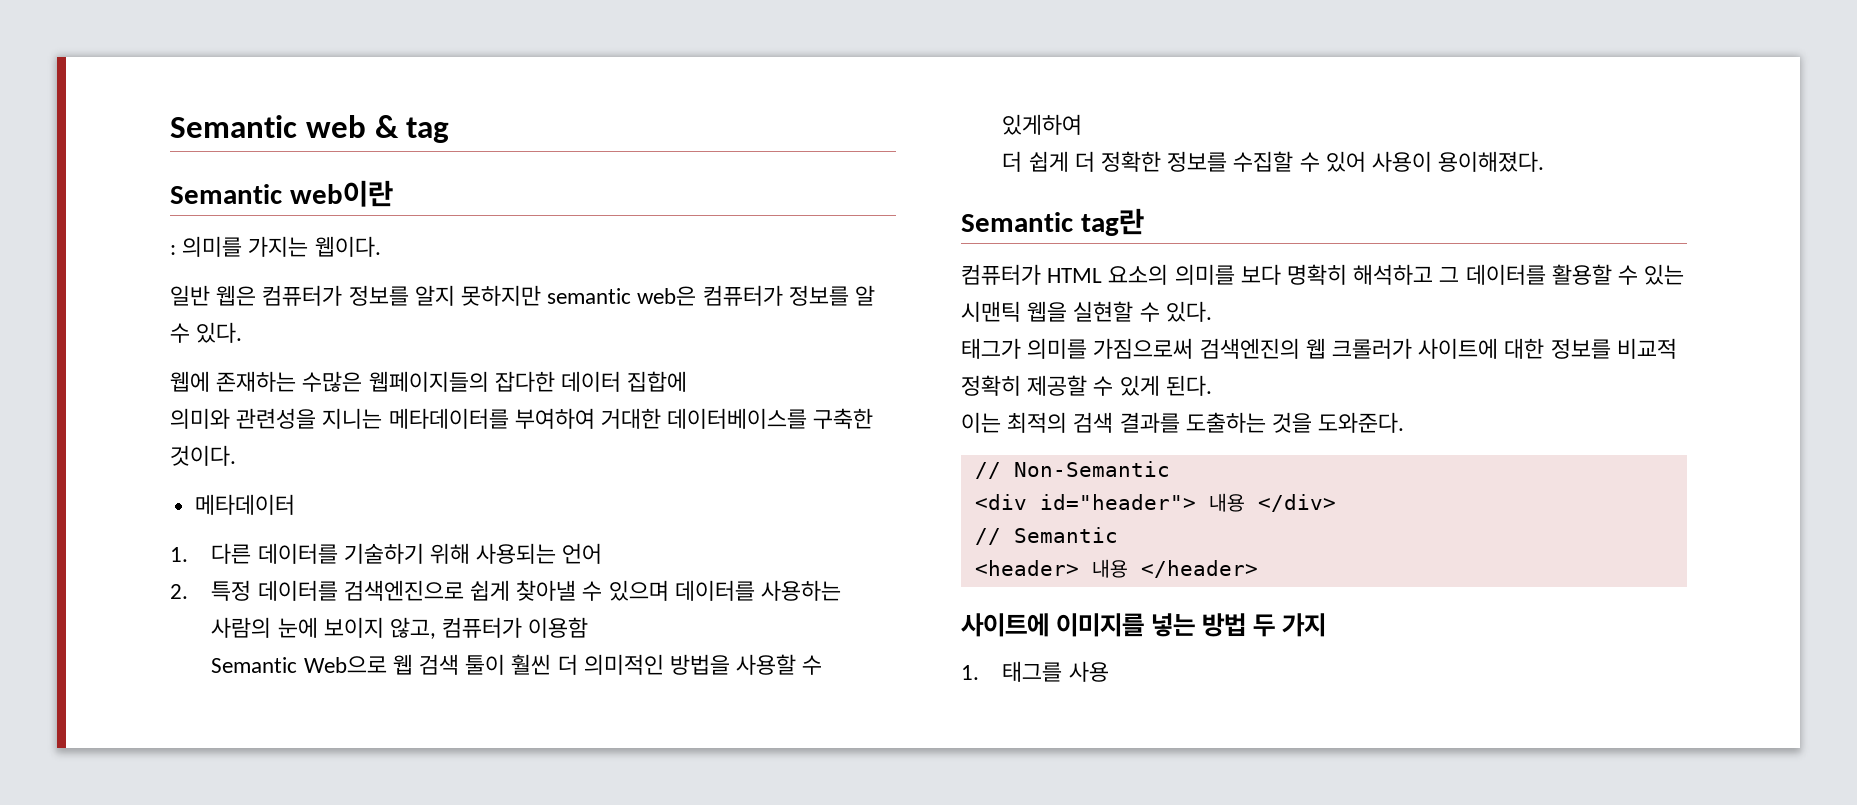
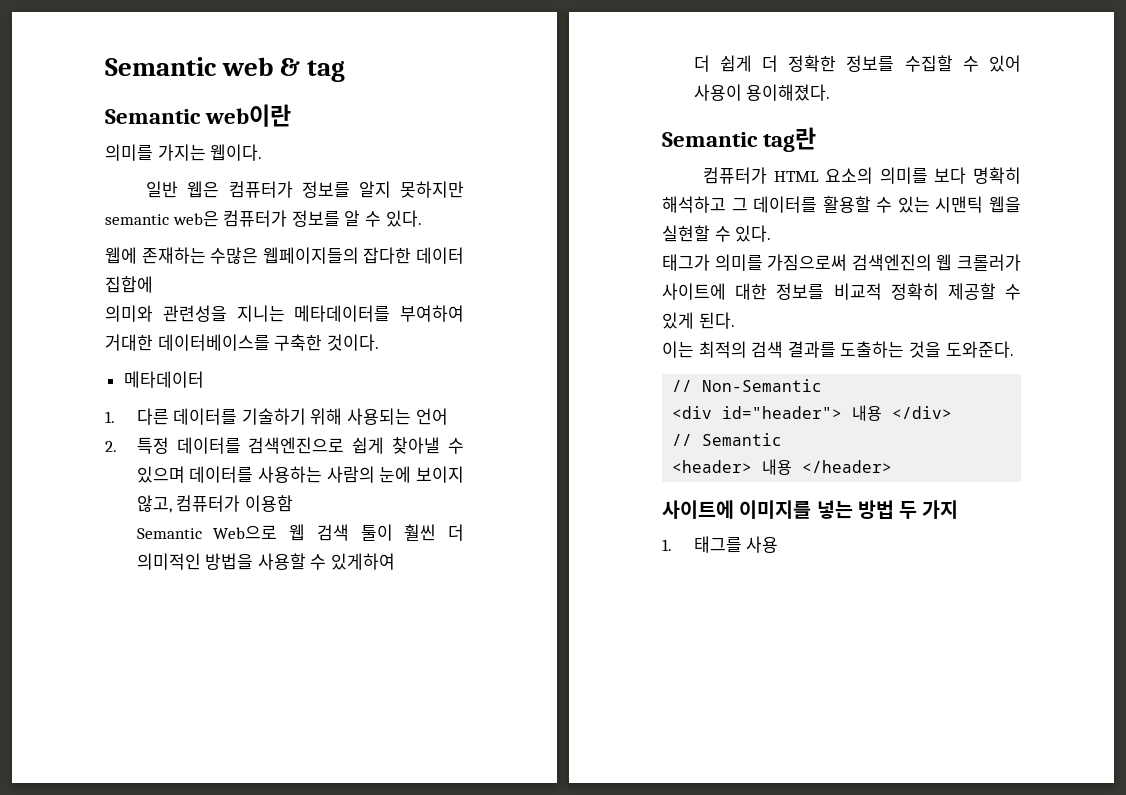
[170,245,176,255] : -> (292, 115) none

